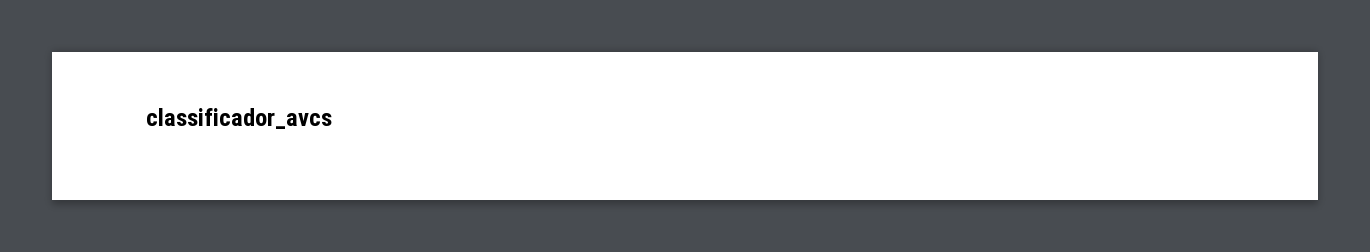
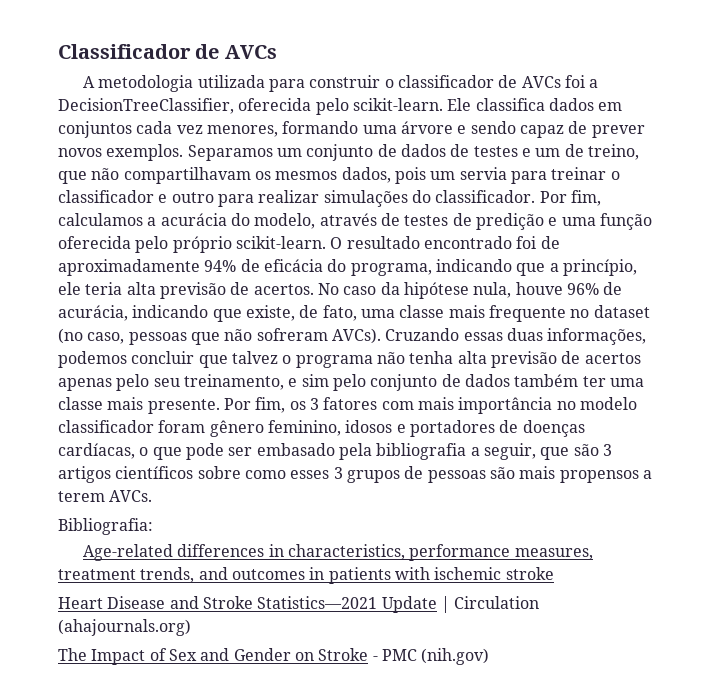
[146,108,332,129] classificador_avcs -> [58,44,277,59] [83,75,599,92] [58,98,623,115] [58,121,645,138] [58,144,639,161] [58,167,620,184] [58,190,601,207] [58,213,652,230] [58,236,560,253] [58,259,637,276] [58,282,623,299] [58,305,650,322] [58,328,647,345] [58,351,641,368] [58,374,644,391] [58,397,637,414] [58,420,585,437] [58,443,612,460] [58,466,652,483] [58,490,153,502] [58,518,153,535] [83,544,593,561] [58,567,554,584] [58,596,540,613] [58,619,191,636] [58,648,490,665] Classificador de AVCs // A metodologia utilizada para construir o classificador de AVCs foi a DecisionTreeClassifier, oferecida pelo scikit-learn. Ele classifica dados em conjuntos cada vez menores, formando uma árvore e sendo capaz de prever novos exemplos. Separamos um conjunto de dados de testes e um de treino, que não compartilhavam os mesmos dados, pois um servia para treinar o classificador e outro para realizar simulações do classificador. Por fim, calculamos a acurácia do modelo, através de testes de predição e uma função oferecida pelo próprio scikit-learn. O resultado encontrado foi de aproximadamente 94% de eficácia do programa, indicando que a princípio, ele teria alta previsão de acertos. No caso da hipótese nula, houve 96% de acurácia, indicando que existe, de fato, uma classe mais frequente no dataset (no caso, pessoas que não sofreram AVCs). Cruzando essas duas informações, podemos concluir que talvez o programa não tenha alta previsão de acertos apenas pelo seu treinamento, e sim pelo conjunto de dados também ter uma classe mais presente. Por fim, os 3 fatores com mais importância no modelo classificador foram gênero feminino, idosos e portadores de doenças cardíacas, o que pode ser embasado pela bibliografia a seguir, que são 3 artigos científicos sobre como esses 3 grupos de pessoas são mais propensos a terem AVCs. // Bibliografia: // Age-related differences in characteristics, performance measures, treatment trends, and outcomes in patients with ischemic stroke // Heart Disease and Stroke Statistics—2021 Update | Circulation (ahajournals.org) // The Impact of Sex and Gender on Stroke - PMC (nih.gov)

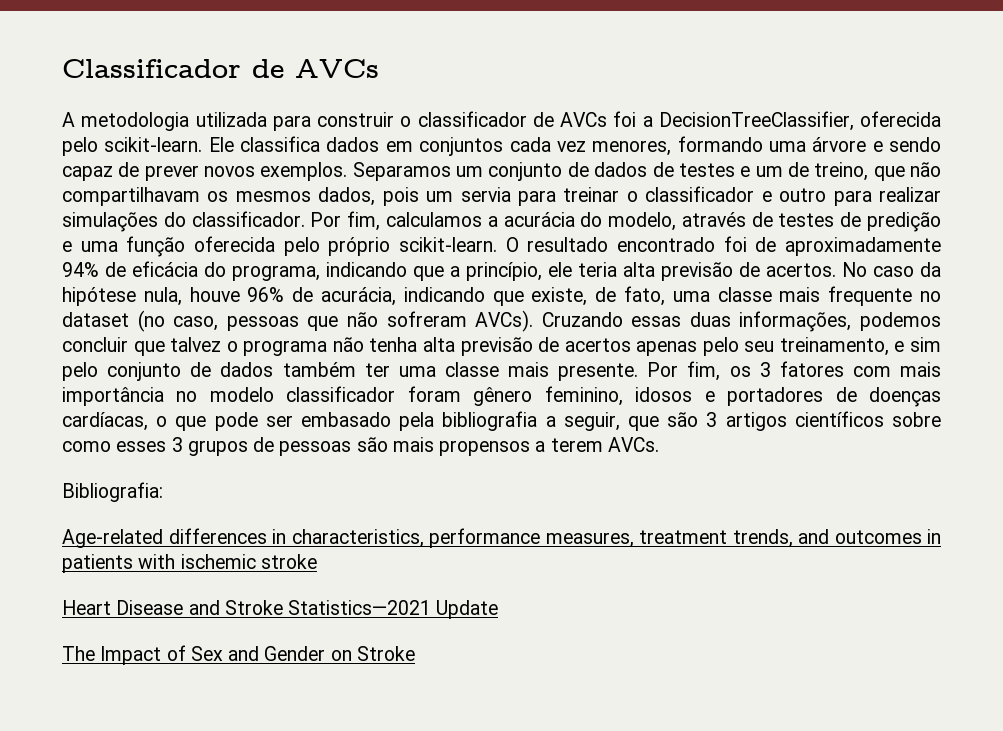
[440,596,540,613] [58,619,191,636] | Circulation (ahajournals.org) -> (499, 609) none
[372,648,490,665] - PMC (nih.gov) -> (415, 653) none

